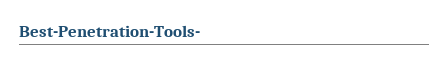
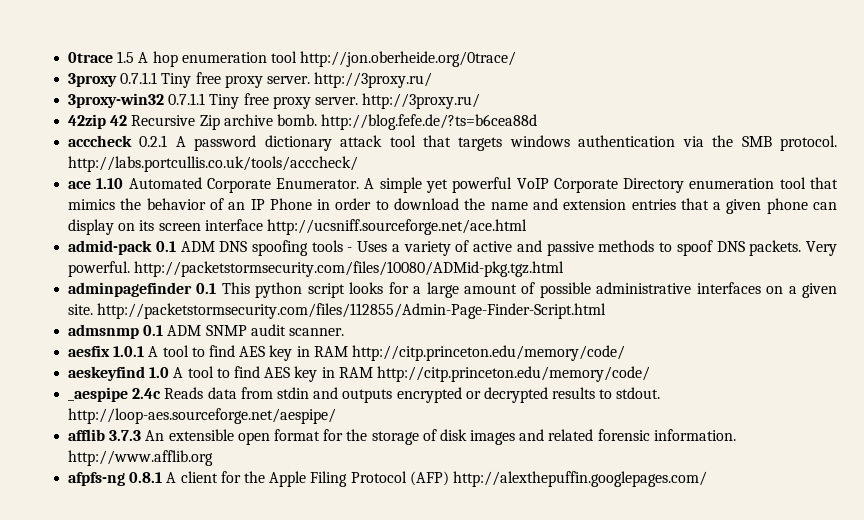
[19,25,200,37] Best-Penetration-Tools- -> [68,51,517,67] [68,72,433,88] [68,93,481,109] [68,114,538,130] [68,135,837,151] [68,156,359,172] [68,177,838,193] [68,198,838,214] [68,219,527,235] [68,240,837,256] [68,261,565,277] [68,282,838,298] [68,303,607,319] [68,324,344,339] [68,345,625,361] [68,366,650,382] [68,387,661,403] [68,408,337,424] [68,429,736,445] [68,450,214,466] [68,471,707,487] 0trace 1.5 A hop enumeration tool http://jon.oberheide.org/0trace/ // 3proxy 0.7.1.1 Tiny free proxy server. http://3proxy.ru/ // 3proxy-win32 0.7.1.1 Tiny free proxy server. http://3proxy.ru/ // 42zip 42 Recursive Zip archive bomb. http://blog.fefe.de/?ts=b6cea88d // acccheck 0.2.1 A password dictionary attack tool that targets windows authentication via the SMB protocol. http://labs.portcullis.co.uk/tools/acccheck/ // ace 1.10 Automated Corporate Enumerator. A simple yet powerful VoIP Corporate Directory enumeration tool that mimics the behavior of an IP Phone in order to download the name and extension entries that a given phone can display on its screen interface http://ucsniff.sourceforge.net/ace.html // admid-pack 0.1 ADM DNS spoofing tools - Uses a variety of active and passive methods to spoof DNS packets. Very powerful. http://packetstormsecurity.com/files/10080/ADMid-pkg.tgz.html // adminpagefinder 0.1 This python script looks for a large amount of possible administrative interfaces on a given site. http://packetstormsecurity.com/files/112855/Admin-Page-Finder-Script.html // admsnmp 0.1 ADM SNMP audit scanner. // aesfix 1.0.1 A tool to find AES key in RAM http://citp.princeton.edu/memory/code/ // aeskeyfind 1.0 A tool to find AES key in RAM http://citp.princeton.edu/memory/code/ // _aespipe 2.4c Reads data from stdin and outputs encrypted or decrypted results to stdout. http://loop-aes.sourceforge.net/aespipe/ // afflib 3.7.3 An extensible open format for the storage of disk images and related forensic information. http://www.afflib.org // afpfs-ng 0.8.1 A client for the Apple Filing Protocol (AFP) http://alexthepuffin.googlepages.com/

